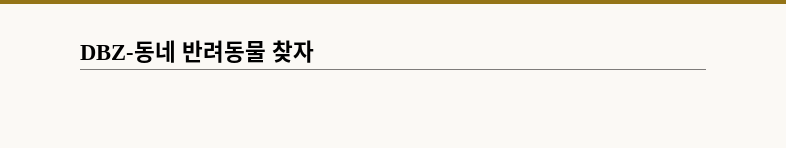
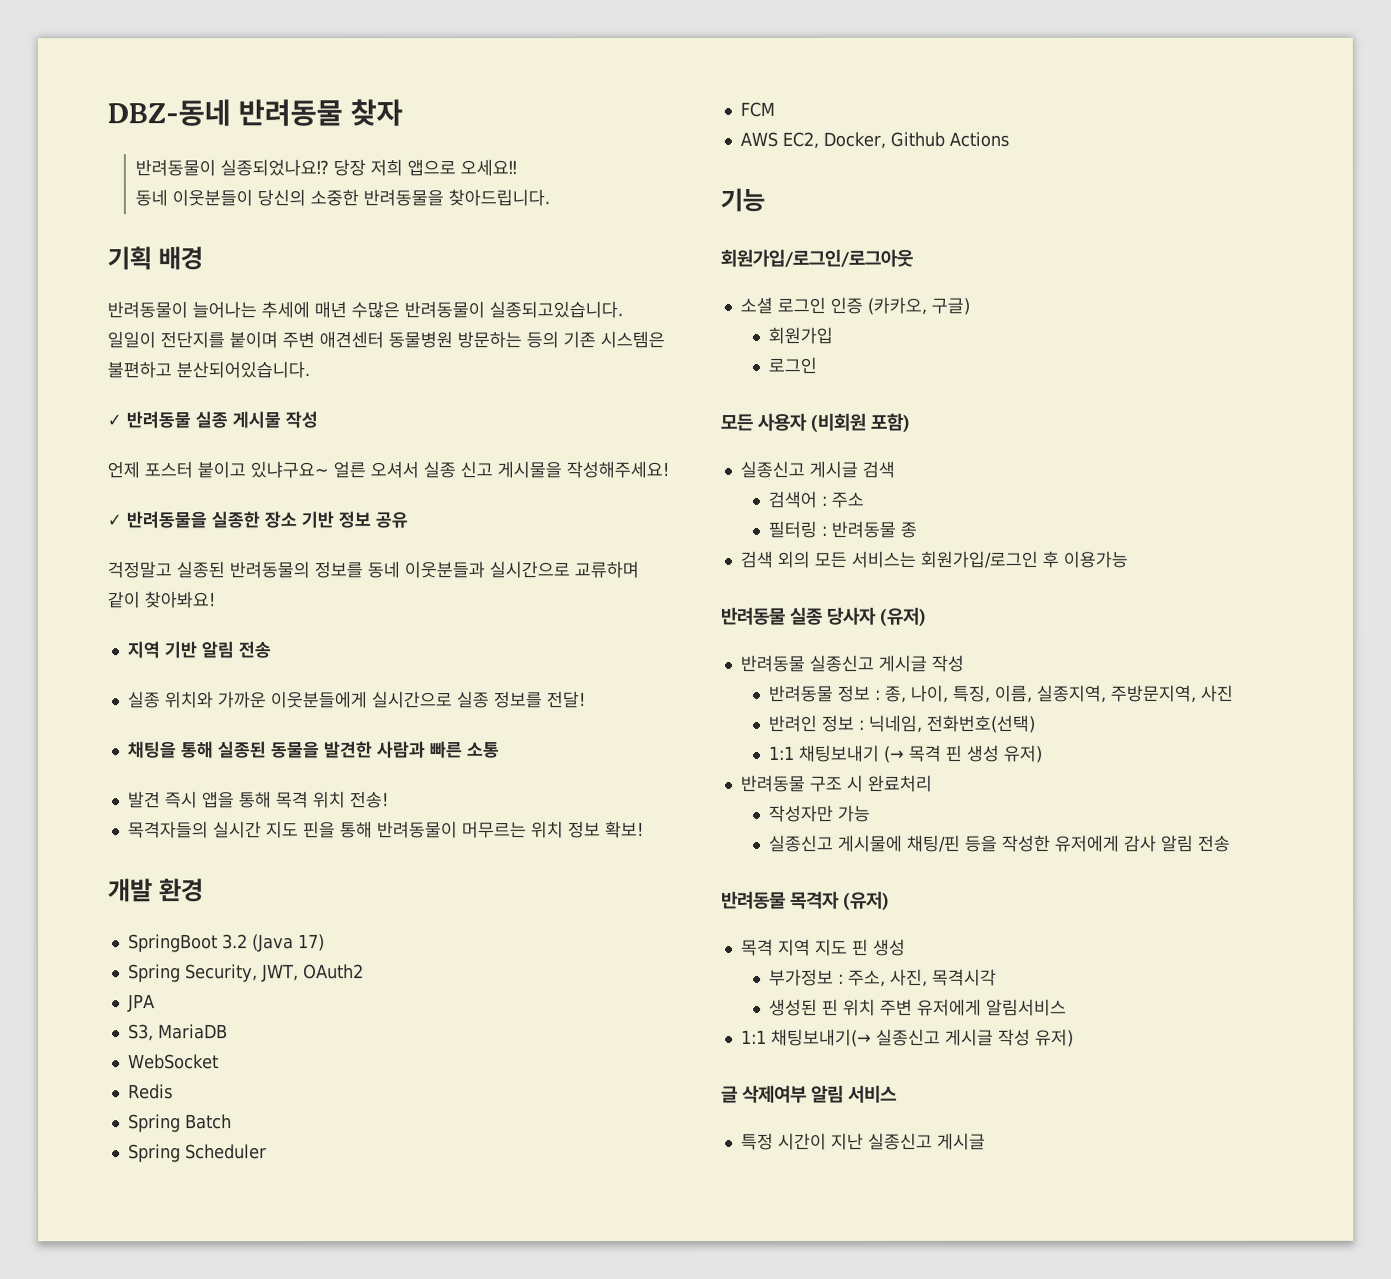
(315, 51) none -> [135,159,518,177] [135,189,551,207] [107,246,203,271] [107,301,623,319] [107,331,665,349] [107,361,310,379] [107,411,318,429] [107,461,669,479] [107,511,408,529] [107,561,639,579] [107,591,215,609] [127,641,272,659] [127,691,586,709] [127,741,500,759] [127,791,389,809] [127,821,644,839] [108,878,204,903] [127,934,325,953] [127,964,364,983] [126,994,155,1013] [127,1024,228,1042] [127,1054,219,1070] [127,1084,173,1100] [127,1114,232,1133] [127,1144,267,1163] [739,101,775,117] [739,131,1009,149] [720,187,765,212] [720,248,913,267] [739,296,970,315] [768,326,834,344] [768,356,818,374] [720,412,911,432] [739,460,895,478] [768,490,865,508] [768,520,918,538] [739,550,1128,568] [720,606,927,626] [740,654,965,672] [769,684,1235,703] [769,714,1037,733] [769,744,1044,763] [740,774,933,792] [769,804,872,822] [769,834,1232,852] [721,890,891,910] [740,938,906,956] [769,968,998,987] [769,998,1068,1016] [740,1028,1074,1047] [721,1084,898,1103] [740,1132,986,1150] // 반려동물이 실종되었나요⁉ 당장 저희 앱으로 오세요‼ // 동네 이웃분들이 당신의 소중한 반려동물을 찾아드립니다. // 기획 배경 // 반려동물이 늘어나는 추세에 매년 수많은 반려동물이 실종되고있습니다. 일일이 전단지를 붙이며 주변 애견센터 동물병원 방문하는 등의 기존 시스템은 불편하고 분산되어있습니다. // ✓ 반려동물 실종 게시물 작성 // 언제 포스터 붙이고 있냐구요~ 얼른 오셔서 실종 신고 게시물을 작성해주세요! // ✓ 반려동물을 실종한 장소 기반 정보 공유 // 걱정말고 실종된 반려동물의 정보를 동네 이웃분들과 실시간으로 교류하며 같이 찾아봐요! // 지역 기반 알림 전송 // 실종 위치와 가까운 이웃분들에게 실시간으로 실종 정보를 전달! // 채팅을 통해 실종된 동물을 발견한 사람과 빠른 소통 // 발견 즉시 앱을 통해 목격 위치 전송! // 목격자들의 실시간 지도 핀을 통해 반려동물이 머무르는 위치 정보 확보! // 개발 환경 // SpringBoot 3.2 (Java 17) // Spring Security, JWT, OAuth2 // JPA // S3, MariaDB // WebSocket // Redis // Spring Batch // Spring Scheduler // FCM // AWS EC2, Docker, Github Actions // 기능 // 회원가입/로그인/로그아웃 // 소셜 로그인 인증 (카카오, 구글) // 회원가입 // 로그인 // 모든 사용자 (비회원 포함) // 실종신고 게시글 검색 // 검색어 : 주소 // 필터링 : 반려동물 종 // 검색 외의 모든 서비스는 회원가입/로그인 후 이용가능 // 반려동물 실종 당사자 (유저) // 반려동물 실종신고 게시글 작성 // 반려동물 정보 : 종, 나이, 특징, 이름, 실종지역, 주방문지역, 사진 // 반려인 정보 : 닉네임, 전화번호(선택) // 1:1 채팅보내기 (→ 목격 핀 생성 유저) // 반려동물 구조 시 완료처리 // 작성자만 가능 // 실종신고 게시물에 채팅/핀 등을 작성한 유저에게 감사 알림 전송 // 반려동물 목격자 (유저) // 목격 지역 지도 핀 생성 // 부가정보 : 주소, 사진, 목격시각 // 생성된 핀 위치 주변 유저에게 알림서비스 // 1:1 채팅보내기(→ 실종신고 게시글 작성 유저) // 글 삭제여부 알림 서비스 // 특정 시간이 지난 실종신고 게시글

